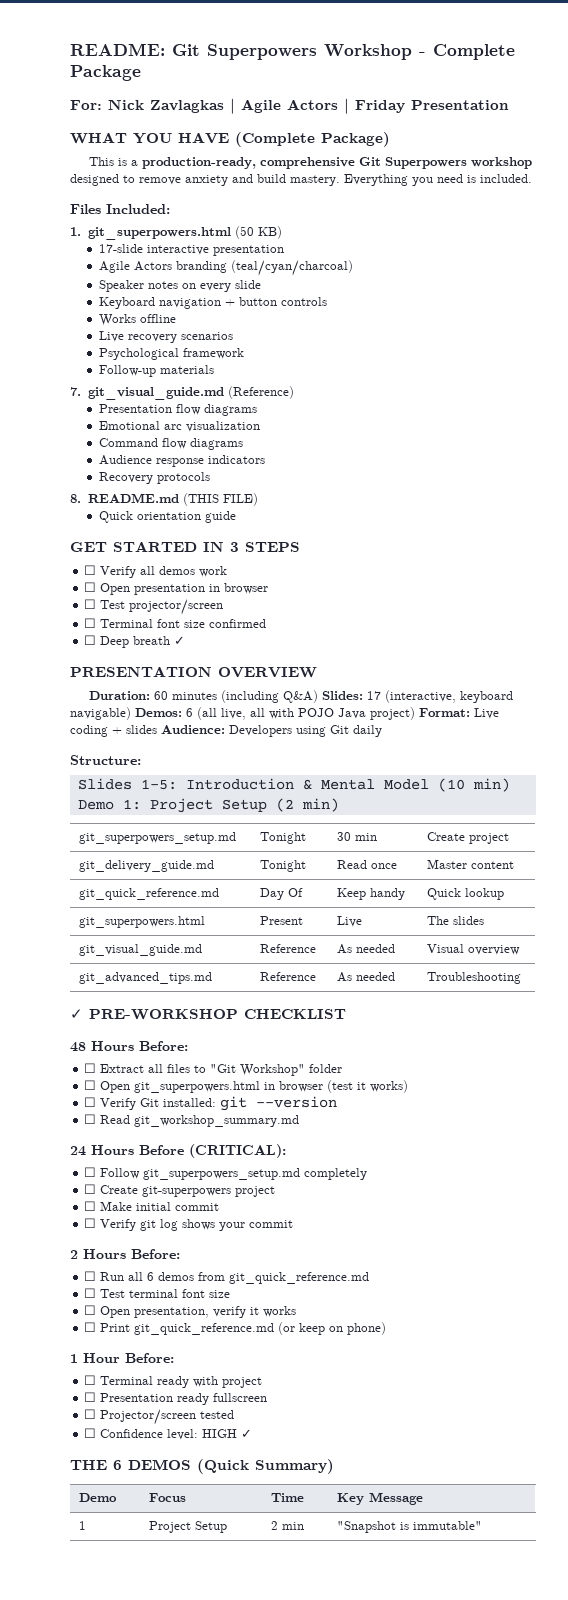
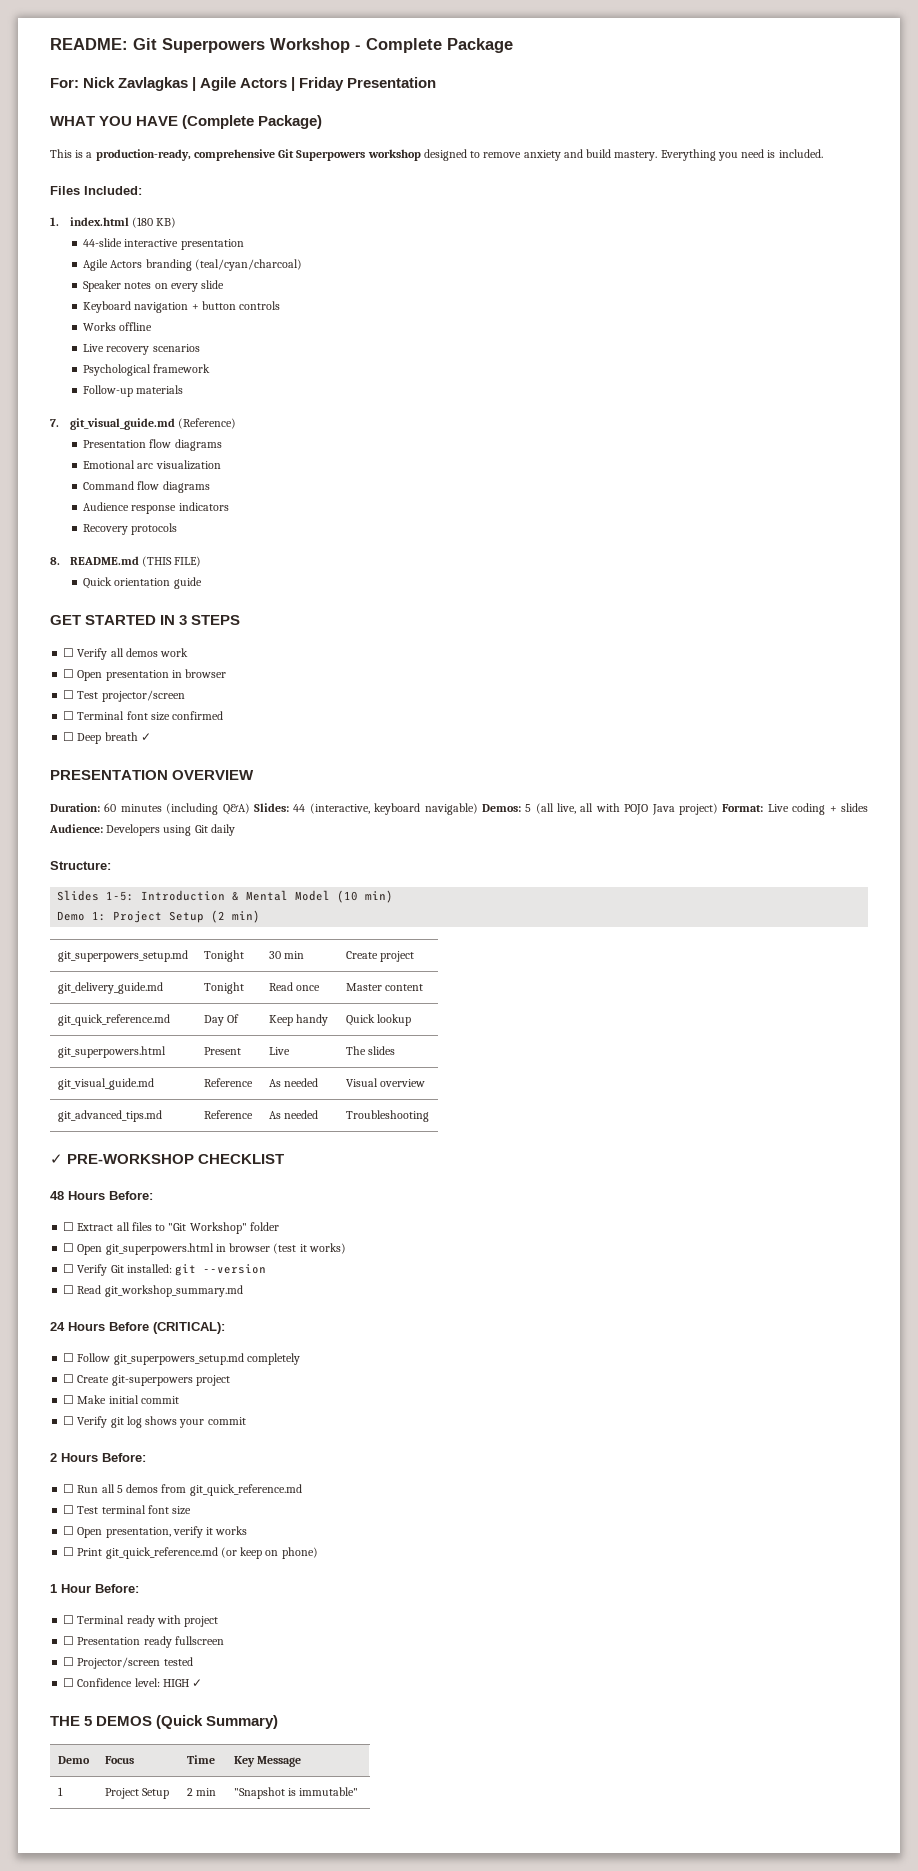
[87,226,254,240] git_superpowers.html (50 -> [70,217,154,228] index.html (180
[98,244,143,253] 17-slide -> [83,238,123,247] 44-slide
[367,691,382,700] 17 -> [293,804,306,812] 44
[186,708,193,717] 6 -> [525,804,532,812] 5
[147,1272,155,1281] 6 -> [116,1485,123,1493] 5
[113,1460,122,1470] 6 -> [84,1716,93,1726] 5

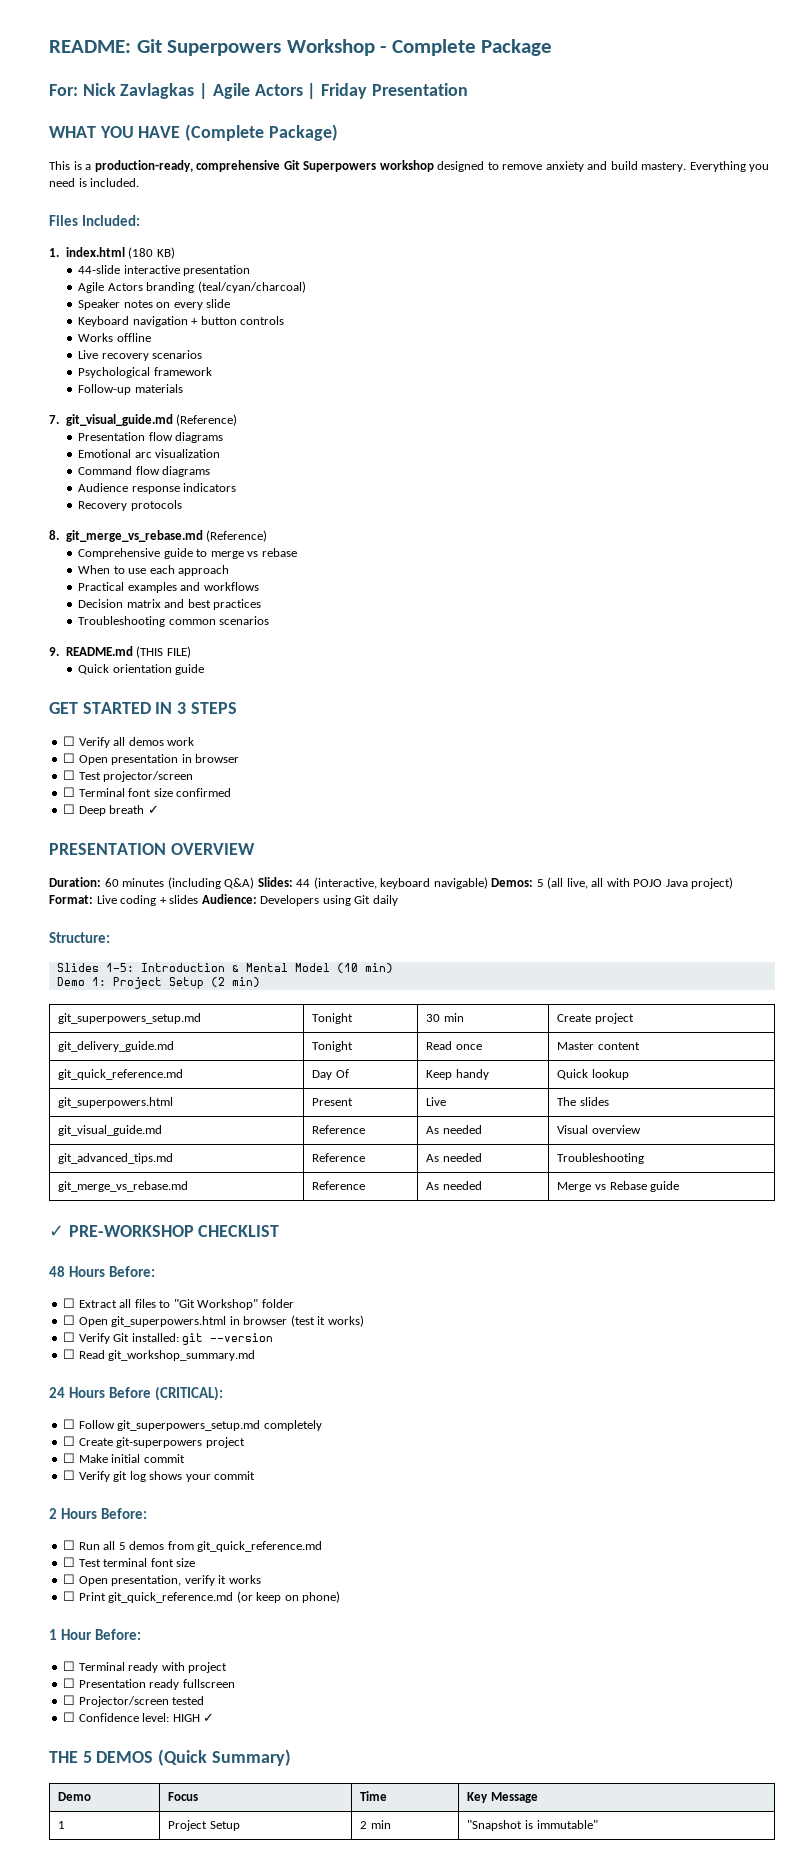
(60, 561) none -> [65,530,268,542] [78,548,297,559] [78,565,230,576] [78,582,259,593] [78,599,262,610] [78,616,270,627] [49,647,59,656] git_merge_vs_rebase.md (Reference) // Comprehensive guide to merge vs rebase // When to use each approach // Practical examples and workflows // Decision matrix and best practices // Troubleshooting common scenarios // 9.
(429, 1116) none -> [58,1181,189,1192] [312,1181,366,1190] [426,1181,483,1190] [557,1181,680,1192] // git_merge_vs_rebase.md | Reference | As needed | Merge vs Rebase guide

